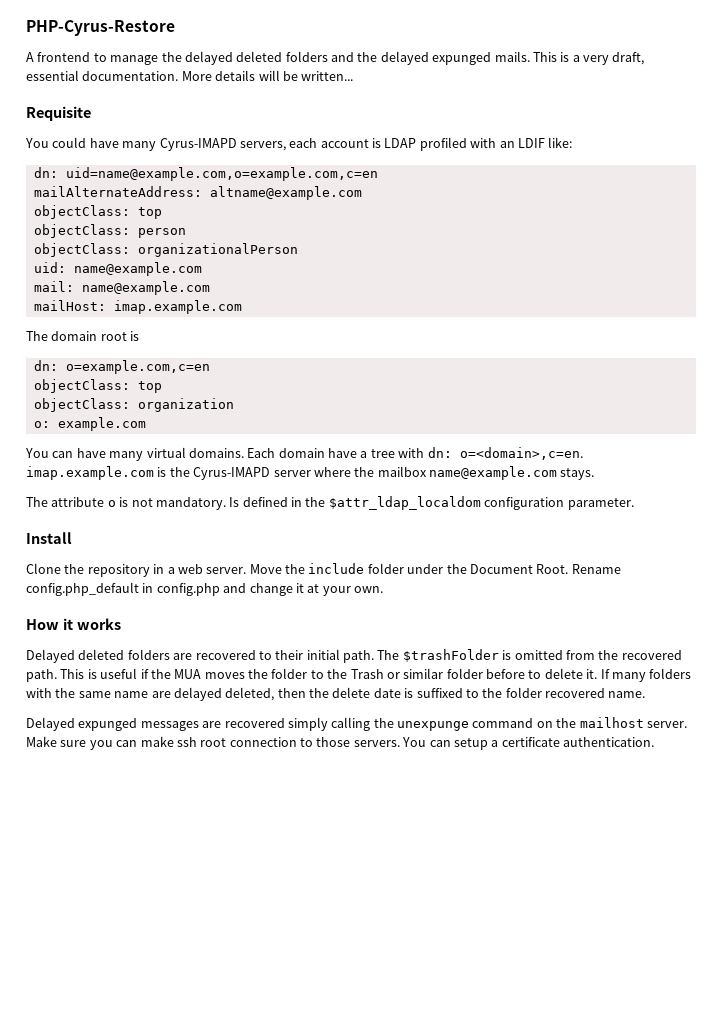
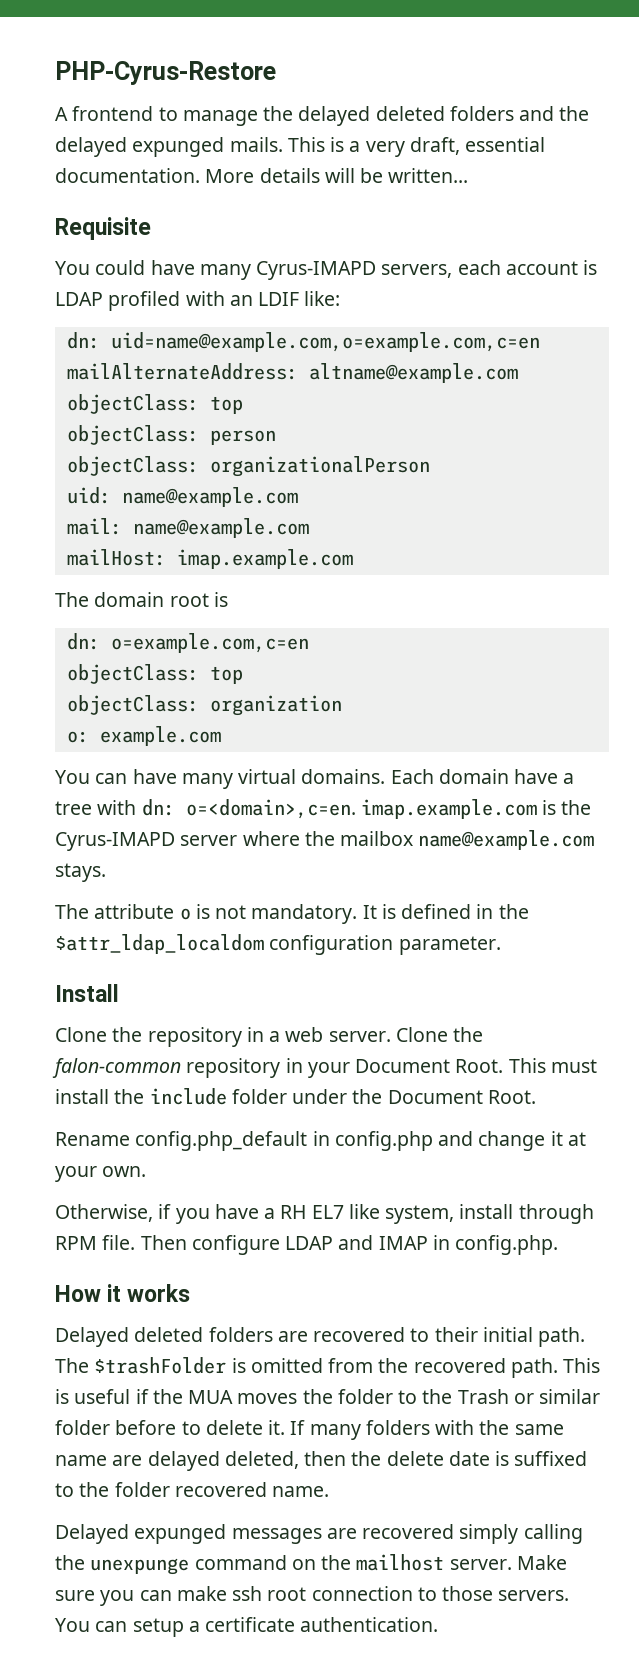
[229,497,240,507] Is -> [362,904,396,919] It is
[249,564,282,574] Move -> [395,1027,484,1042] [52,1058,597,1078] [55,1089,109,1104] Clone the falon-common repository in your Document Root. This must install
(569, 569) none -> (536, 1097) //
(383, 589) none -> [55,1204,594,1224] [55,1235,559,1255] // Otherwise, if you have a RH EL7 like system, install through RPM file. Then configure LDAP and IMAP in config.php.

